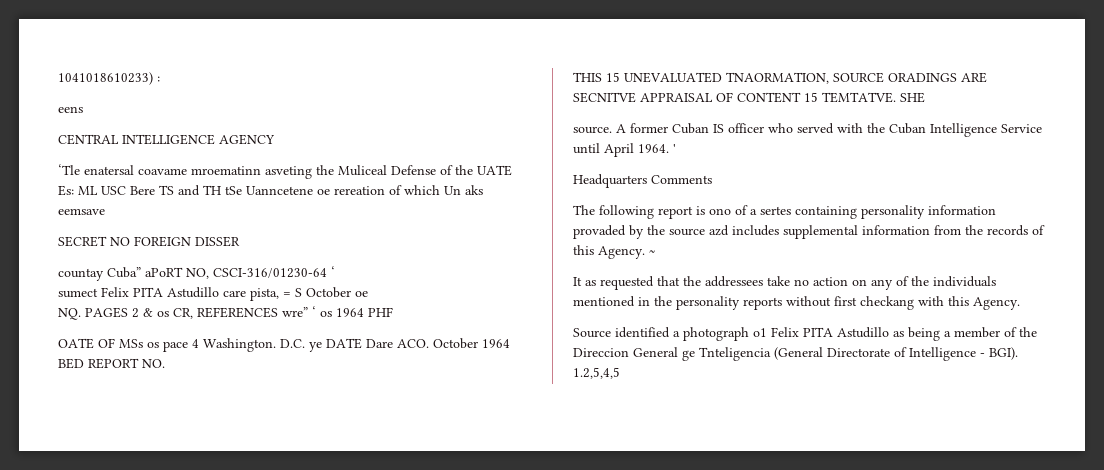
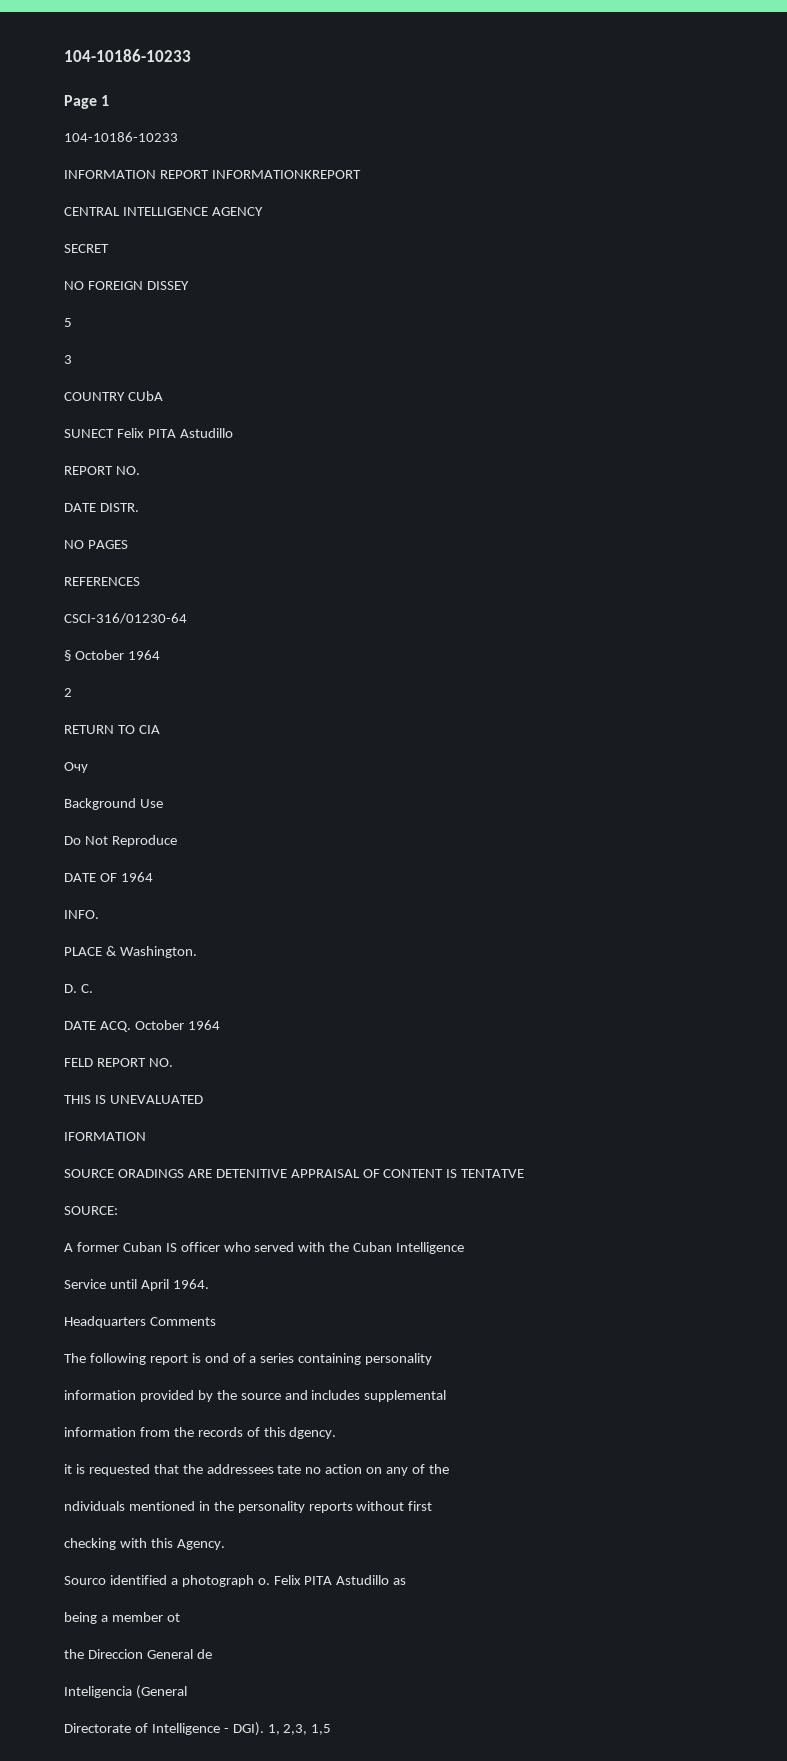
[58,72,160,85] [58,106,83,113] [58,134,275,145] [58,164,512,179] [58,185,483,196] [58,208,105,215] [58,236,240,247] [58,266,335,281] [58,287,368,301] [58,306,393,320] [58,338,510,352] [58,358,84,369] 1041018610233) : // eens // CENTRAL INTELLIGENCE AGENCY // ‘Tle enatersal coavame mroematinn asveting the Muliceal Defense of the UATE Es: ML USC Bere TS and TH tSe Uanncetene oe rereation of which Un aks eemsave // SECRET NO FOREIGN DISSER // countay Cuba” aPoRT NO, CSCI-316/01230-64 ‘ // sumect Felix PITA Astudillo care pista, = S October oe // NQ. PAGES 2 & os CR, REFERENCES wre” ‘ os 1964 PHF // OATE OF MSs os pace 4 Washington. D.C. ye DATE Dare ACO. October 1964 BED -> [64,49,191,62] [64,95,110,109] [64,132,178,142] [64,170,361,179] [64,207,263,216] [64,244,109,253] [64,281,189,290] [64,318,72,327] [64,355,72,364] [64,391,163,401] [64,428,233,438] [64,466,140,475] [64,503,139,512] [64,540,128,549] [64,577,140,586] [64,613,187,624] [64,650,160,661] [64,688,72,697] [64,725,160,734] [64,762,88,773] [64,798,163,810] [64,835,177,847] [64,872,153,882] [64,910,99,919] [64,946,197,958] [64,984,93,993] [64,1020,220,1032] [64,1058,93,1067] 104-10186-10233 // Page 1 // 104-10186-10233 // INFORMATION REPORT INFORMATIONKREPORT // CENTRAL INTELLIGENCE AGENCY // SECRET // NO FOREIGN DISSEY // 5 // 3 // COUNTRY CUbA // SUNECT Felix PITA Astudillo // REPORT NO. // DATE DISTR. // NO PAGES // REFERENCES // CSCI-316/01230-64 // § October 1964 // 2 // RETURN TO CIA // Очу // Background Use // Do Not Reproduce // DATE OF 1964 // INFO. // PLACE & Washington. // D. C. // DATE ACQ. October 1964 // FELD
[606,72,620,82] 15 -> [94,1095,106,1104] IS
[726,72,829,84] TNAORMATION, -> [64,1132,146,1141] // IFORMATION //
[573,92,636,103] SECNITVE -> [215,1169,287,1178] DETENITIVE
[804,92,925,103] [573,126,612,134] 15 TEMTATVE. SHE // source. -> [446,1169,525,1178] [64,1206,118,1215] IS TENTATVE // SOURCE: //
(997, 130) none -> (465, 1248) //
[673,144,676,153] ' -> (209, 1284) none
[709,208,731,215] ono -> [204,1353,229,1363] ond
[760,206,791,215] sertes -> [260,1353,295,1363] series
[928,205,996,215] [573,225,626,239] information provaded -> [64,1390,194,1402] // information provided
[709,225,729,236] azd -> [284,1390,308,1400] and
(858, 232) none -> (447, 1396) //
[598,246,655,259] [573,277,596,286] Agency. ~ // It as -> [289,1427,337,1439] [64,1464,85,1474] dgency. // it is
[767,276,790,286] take -> [277,1465,302,1474] tate
[933,276,996,287] individuals -> [64,1501,125,1511] // ndividuals
[860,296,914,310] checkang -> [64,1538,116,1550] // checking
[573,328,611,338] Source -> [64,1576,106,1585] Sourco
[753,328,767,337] o1 -> [257,1578,270,1585] o.
(904, 334) none -> (407, 1581) //
[1004,327,1017,337] of -> [166,1613,180,1622] ot //
[682,347,771,361] ge Tnteligencia -> [196,1649,212,1659] [64,1686,132,1698] de // Inteligencia
(823, 353) none -> (187, 1692) //
[989,347,1018,360] [573,367,620,379] BGI). 1.2,5,4,5 -> [232,1722,332,1736] DGI). 1, 2,3, 1,5

